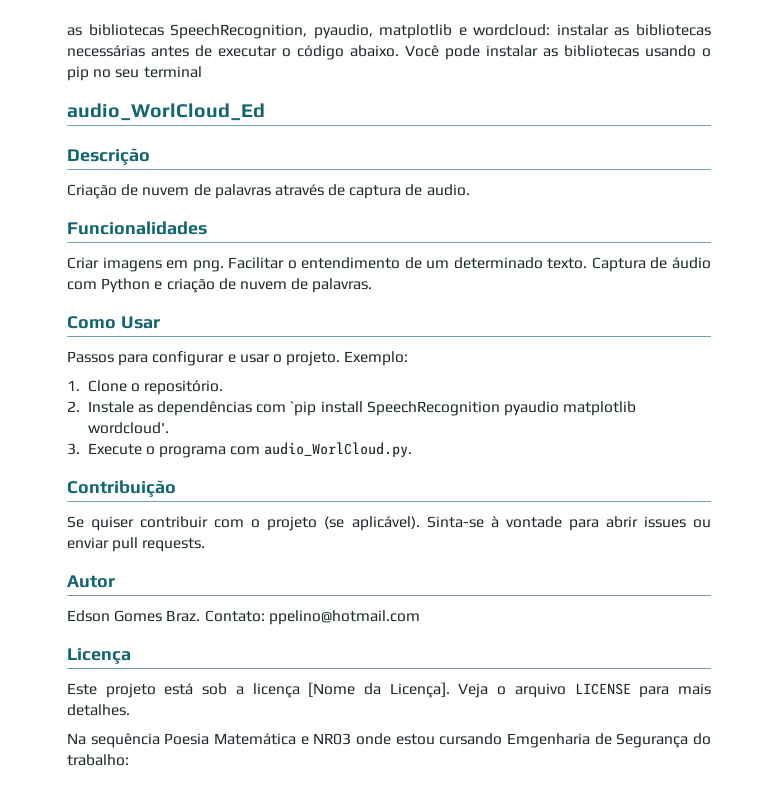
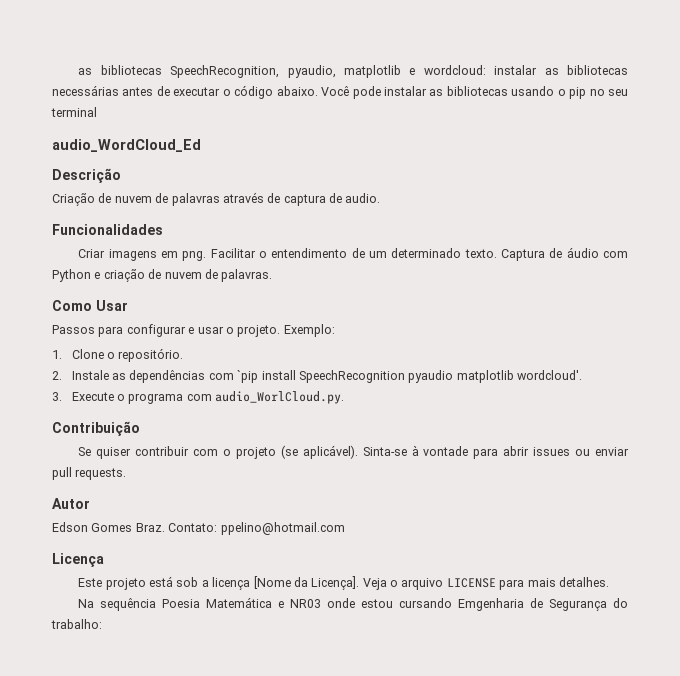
[67,103,265,121] audio_WorlCloud_Ed -> [52,139,201,152] audio_WordCloud_Ed

